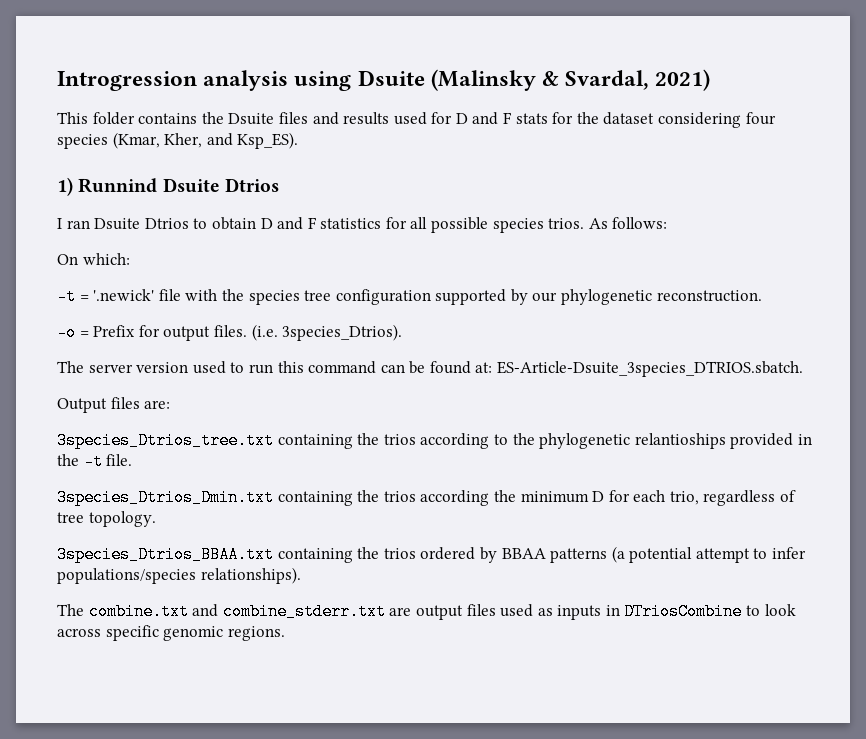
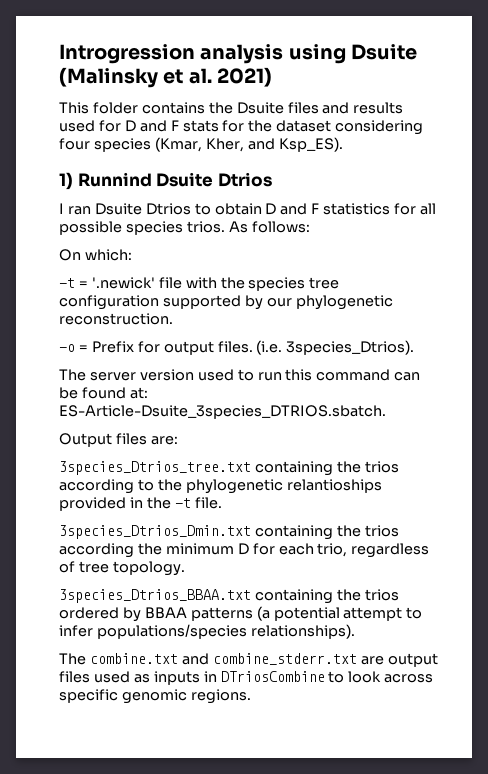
[542,70,650,90] & Svardal, -> [163,68,212,84] et al.

